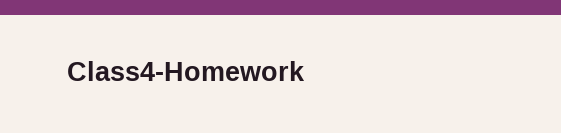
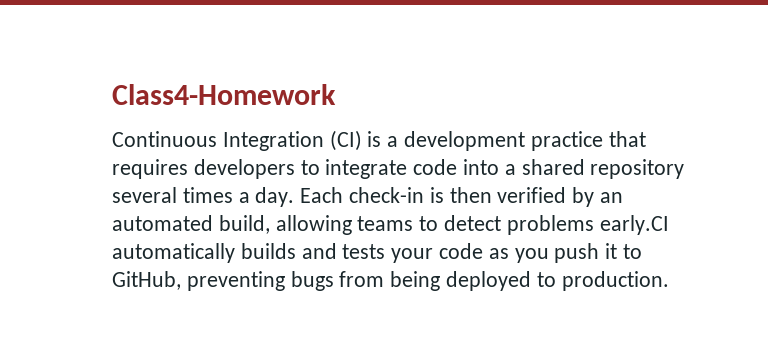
(305, 71) none -> [112,130,646,151] [112,159,685,179] [112,187,624,207] [112,215,669,235] [112,243,643,263] [112,271,669,291] // Continuous Integration (CI) is a development practice that requires developers to integrate code into a shared repository several times a day. Each check-in is then verified by an automated build, allowing teams to detect problems early.CI automatically builds and tests your code as you push it to GitHub, preventing bugs from being deployed to production.

